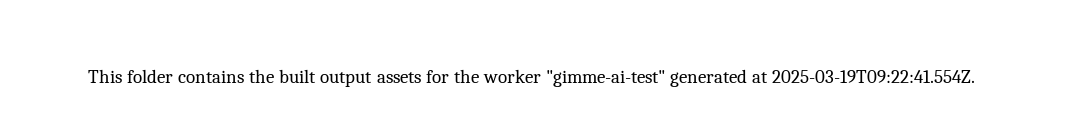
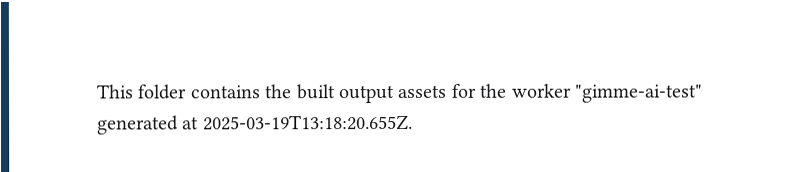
[772,70,976,83] 2025-03-19T09:22:41.554Z. -> [202,114,413,131] 2025-03-19T13:18:20.655Z.

